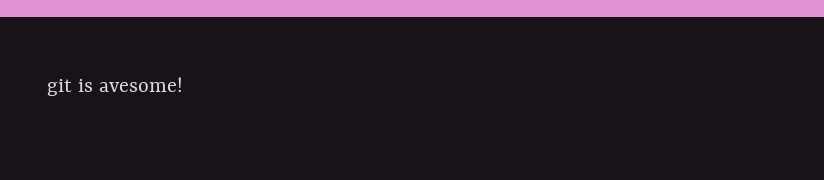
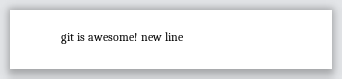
[99,77,184,92] avesome! -> [88,32,184,41] awesome! new line

